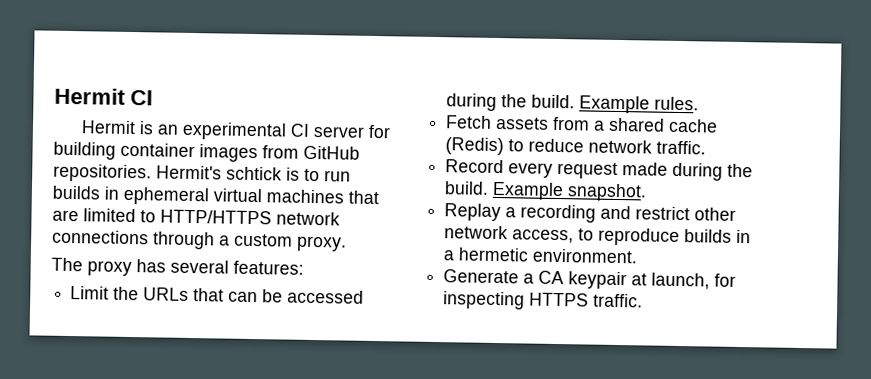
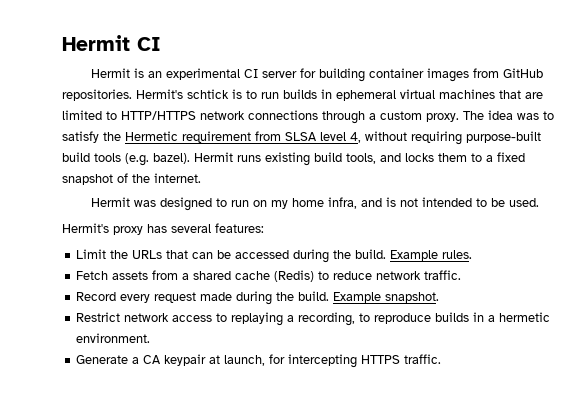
[51,257,83,272] // The -> [463,110,554,120] [62,131,541,145] [62,152,525,166] [62,173,201,185] [90,197,539,211] [62,223,109,233] The idea was to satisfy the Hermetic requirement from SLSA level 4, without requiring purpose-built build tools (e.g. bazel). Hermit runs existing build tools, and locks them to a fixed snapshot of the internet. // Hermit was designed to run on my home infra, and is not intended to be used. // Hermit's
[444,203,737,223] [444,225,575,244] Replay a recording and restrict other network access, -> [76,312,356,326] Restrict network access to replaying a recording,
[443,291,526,310] inspecting -> [288,354,358,368] intercepting

